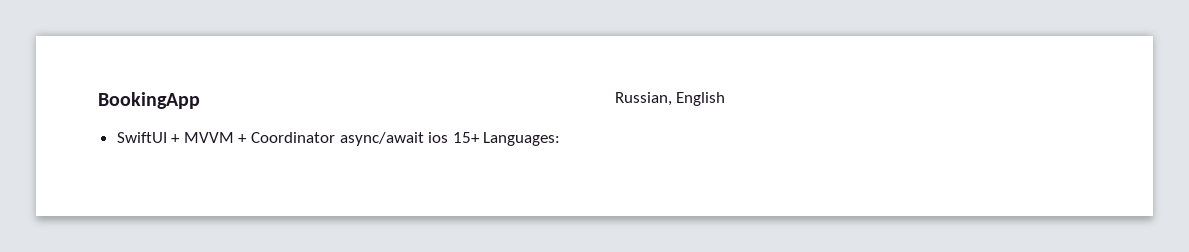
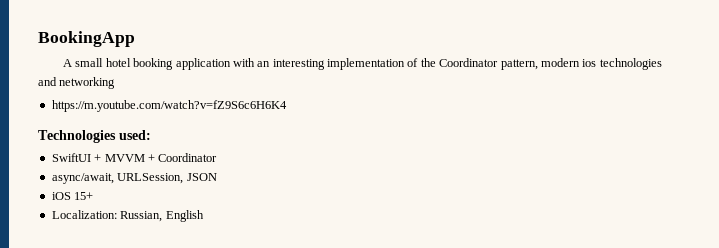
(200, 100) none -> [63,58,662,70] [38,77,116,89] [51,100,287,112] [38,130,151,143] // A small hotel booking application with an interesting implementation of the Coordinator pattern, modern ios technologies and networking // https://m.youtube.com/watch?v=fZ9S6c6H6K4 // Technologies used:
[339,132,449,146] async/await ios -> [51,173,217,184] [51,192,71,200] // async/await, URLSession, JSON // iOS
[483,132,561,146] Languages: -> [51,210,117,219] // Localization:

